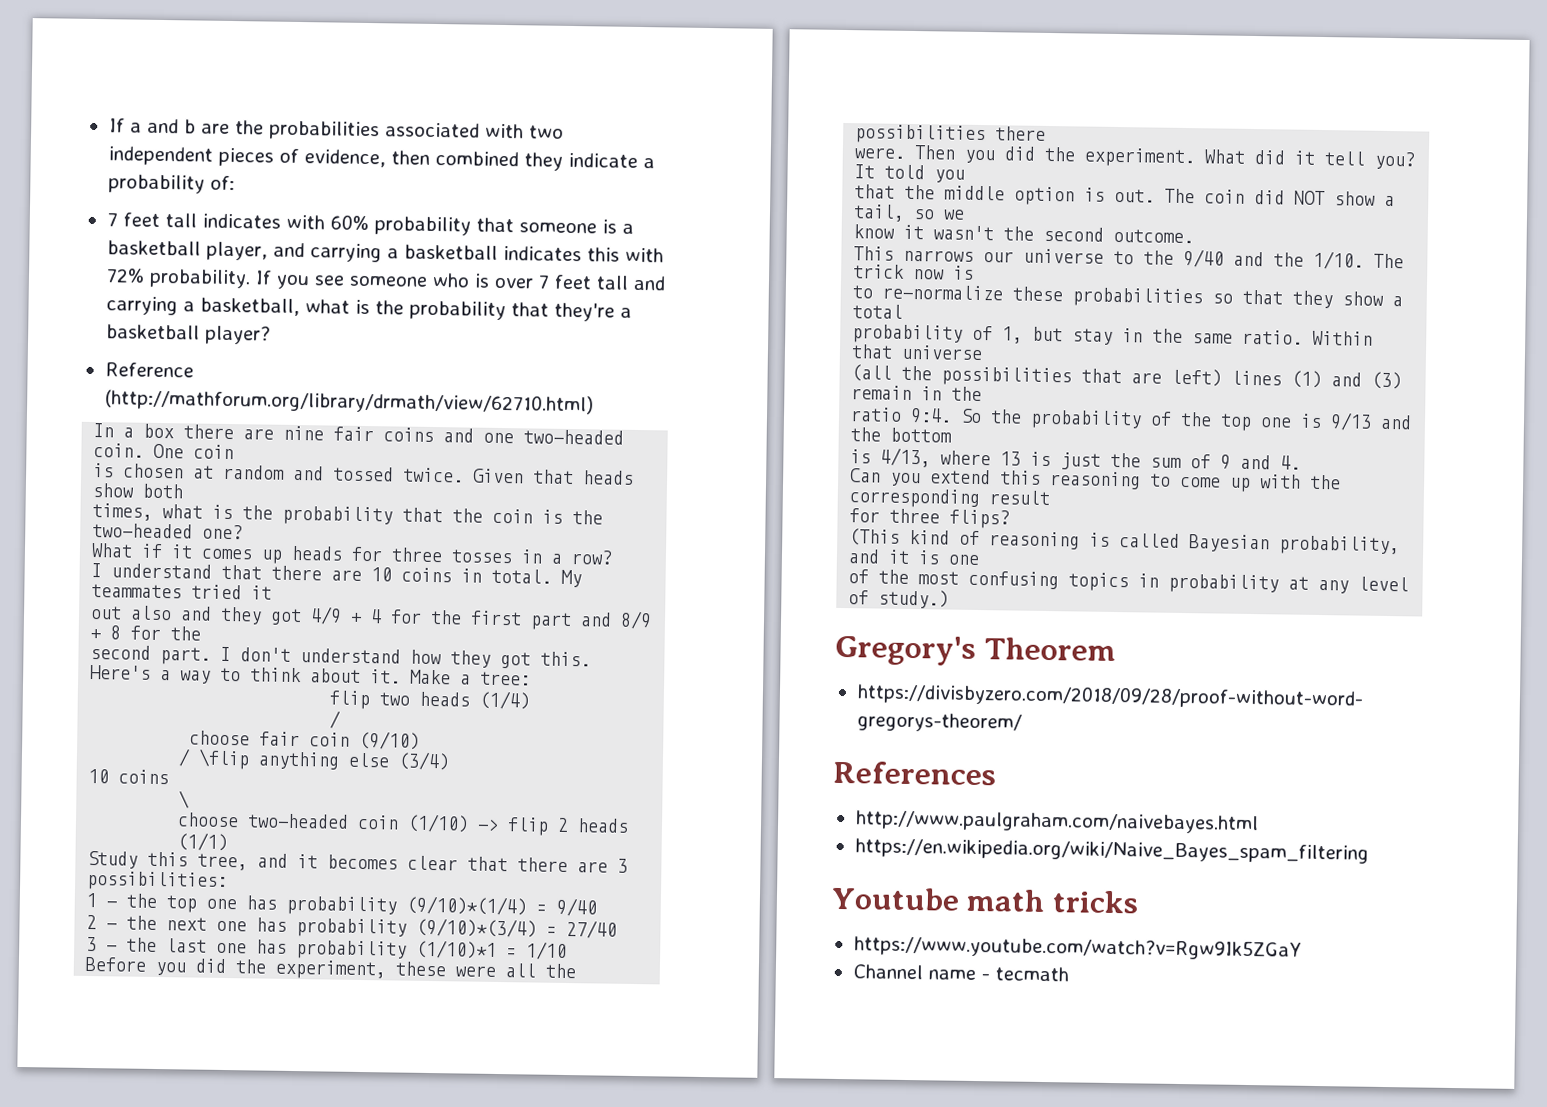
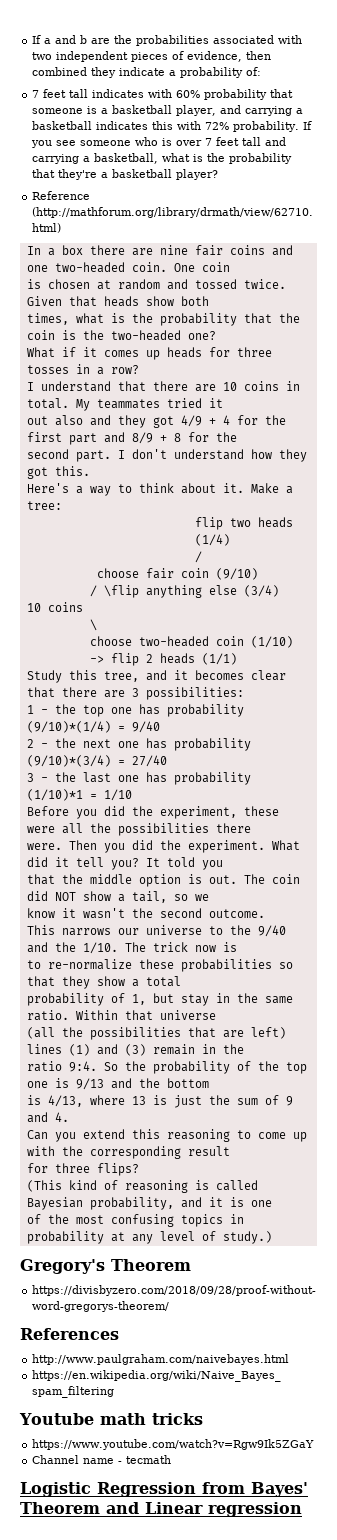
(1069, 974) none -> [20,1482,308,1497] [20,1502,302,1517] // Logistic Regression from Bayes' Theorem and Linear regression

